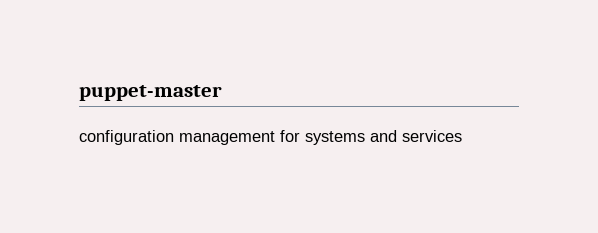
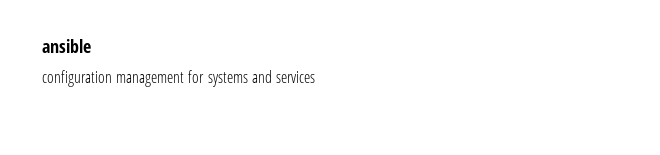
[79,85,222,101] puppet-master -> [42,39,91,53] ansible

